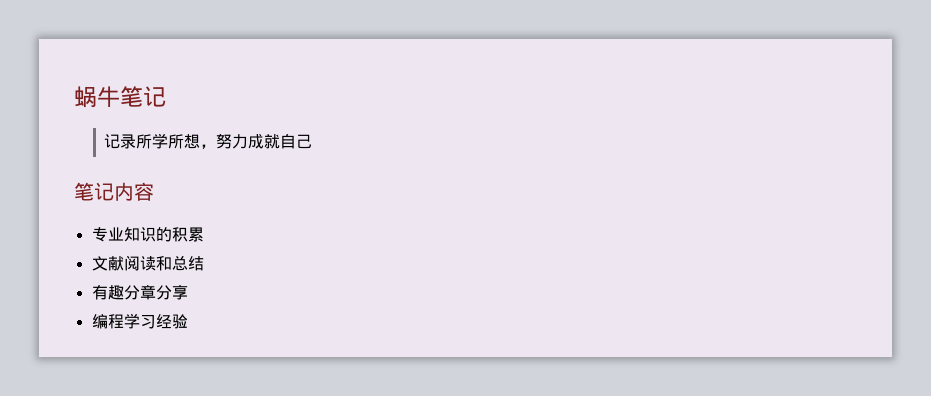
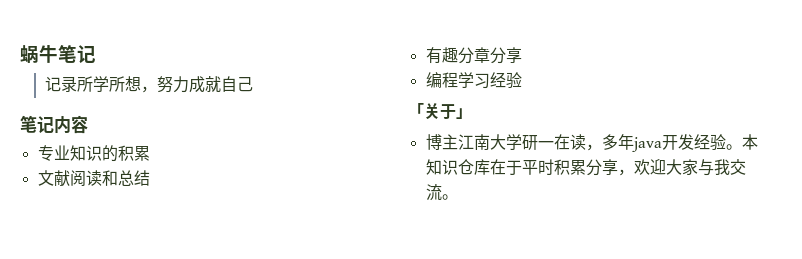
(188, 321) none -> [408,103,472,120] [425,134,758,152] [425,159,746,176] [425,184,458,201] // 「关于」 // 博主江南大学研一在读，多年java开发经验。本知识仓库在于平时积累分享，欢迎大家与我交流。

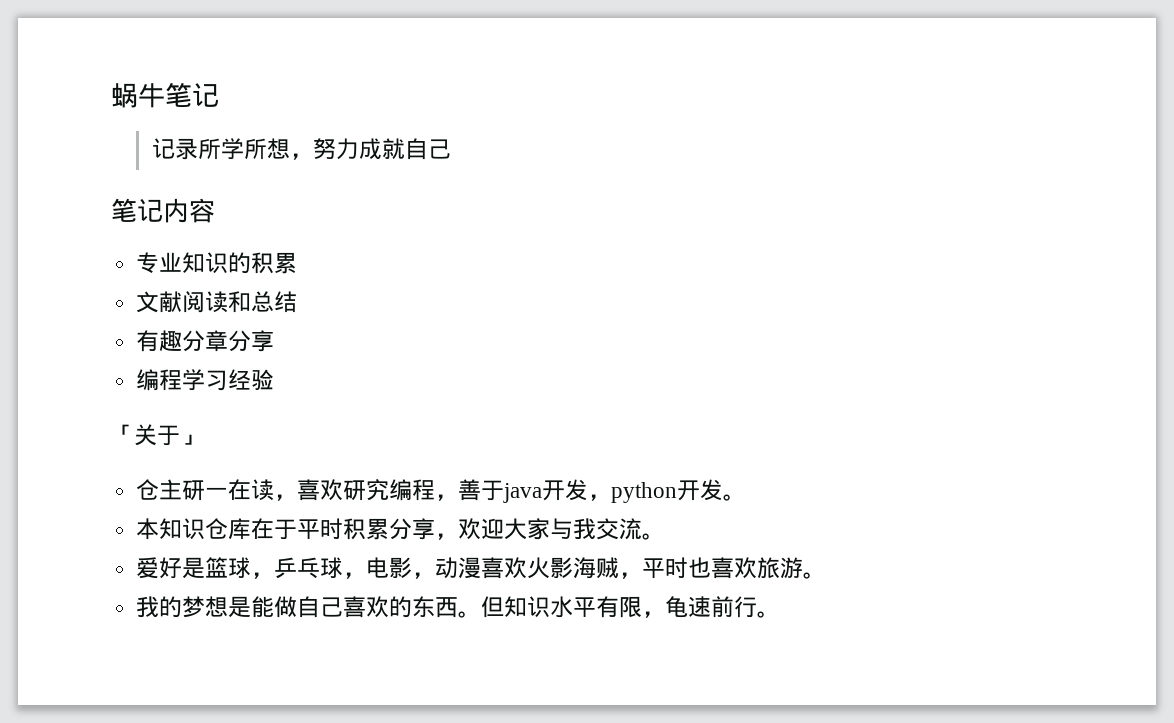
[425,134,742,152] 博主江南大学研一在读，多年java开发经验。 -> [136,479,747,503] 仓主研一在读，喜欢研究编程，善于java开发，python开发。 //
(458, 197) none -> [136,557,827,579] [136,596,781,618] // 爱好是篮球，乒乓球，电影，动漫喜欢火影海贼，平时也喜欢旅游。 // 我的梦想是能做自己喜欢的东西。但知识水平有限，龟速前行。

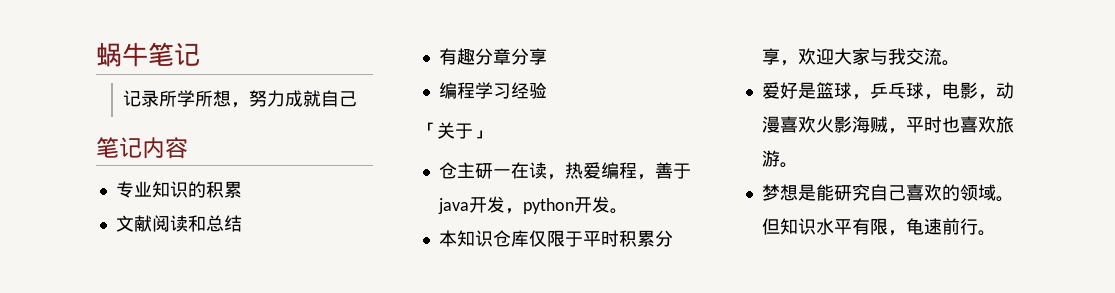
[297,479,390,501] 喜欢研究 -> [564,162,601,179] 热爱
[251,518,275,539] 在 -> [528,230,565,247] 仅限
[136,596,183,618] 我的 -> (798, 165) none
[274,596,298,618] 做 -> [833,184,870,201] 研究
[412,596,459,618] 东西 -> [959,184,996,201] 领域

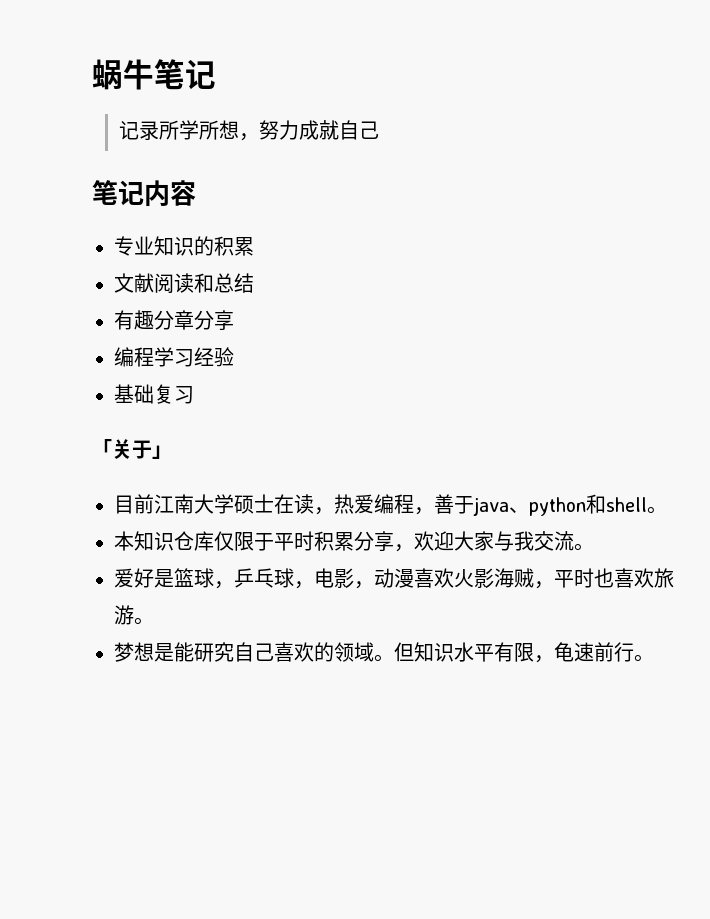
(547, 90) none -> [114,384,194,404] // 基础复习
[438,162,511,179] 仓主研一 -> [114,494,274,514] 目前江南大学硕士
[468,196,610,214] 开发，python开发 -> [509,494,647,516] 、python和shell

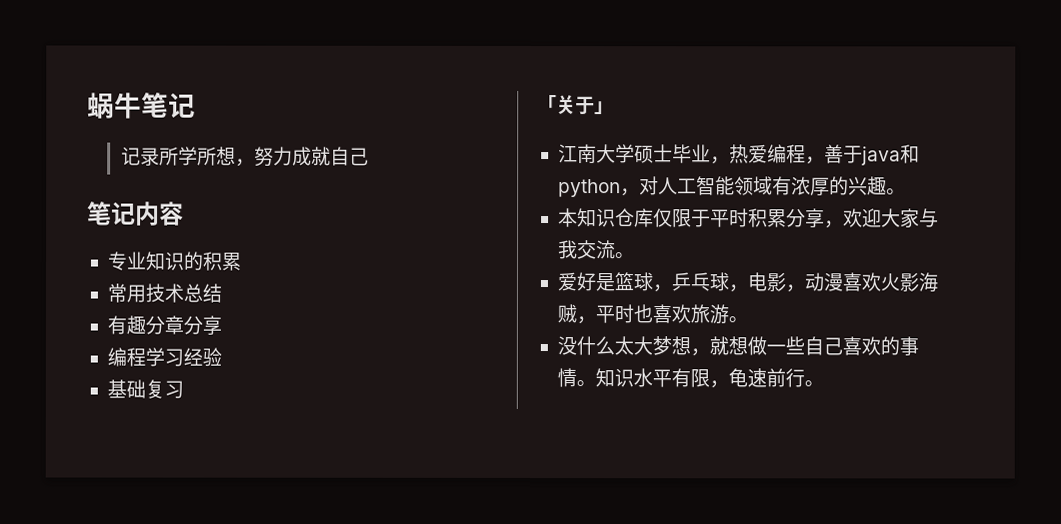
[114,273,214,293] 文献阅读和 -> [106,283,184,303] 常用技术
[114,494,154,514] 目前 -> (614, 108) none
[274,494,314,514] 在读 -> [671,144,711,164] 毕业
[509,494,647,516] 、python和shell -> [899,144,920,164] [557,176,887,198] 和python，对人工智能领域有浓厚的兴趣
[114,642,234,662] 梦想是能研究 -> [556,336,805,357] 没什么太大梦想，就想做一些
[334,642,414,662] 领域。但 -> [898,336,919,356] [556,368,596,388] 事情。

